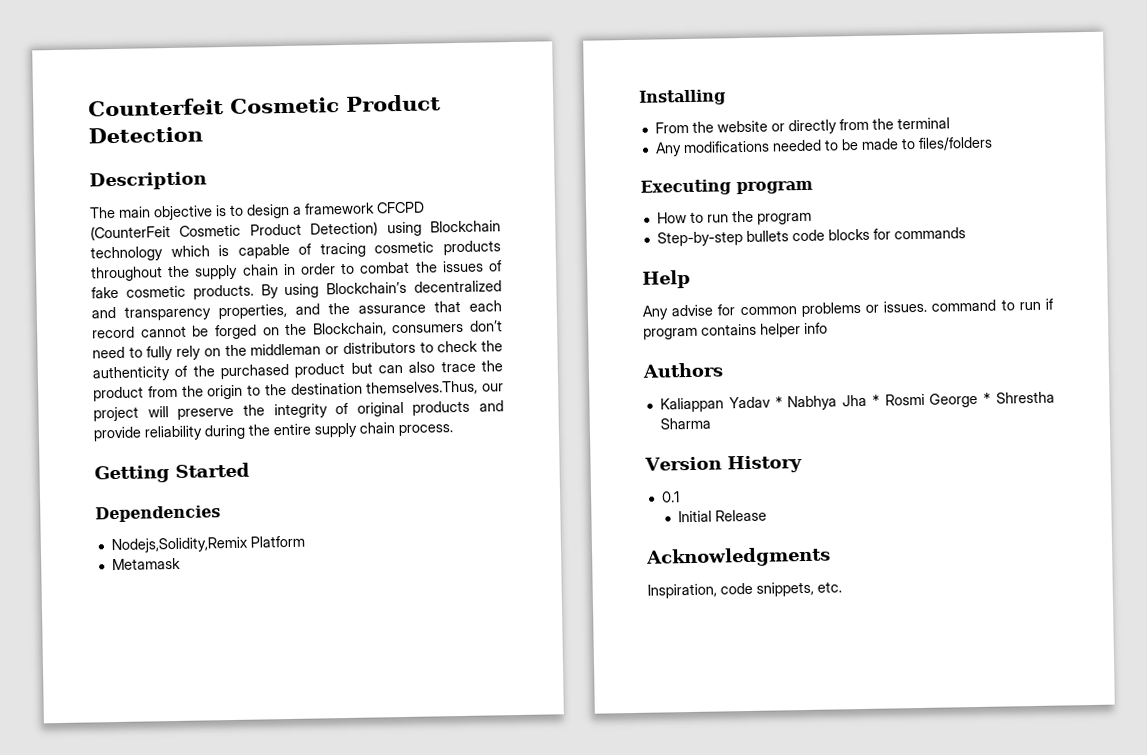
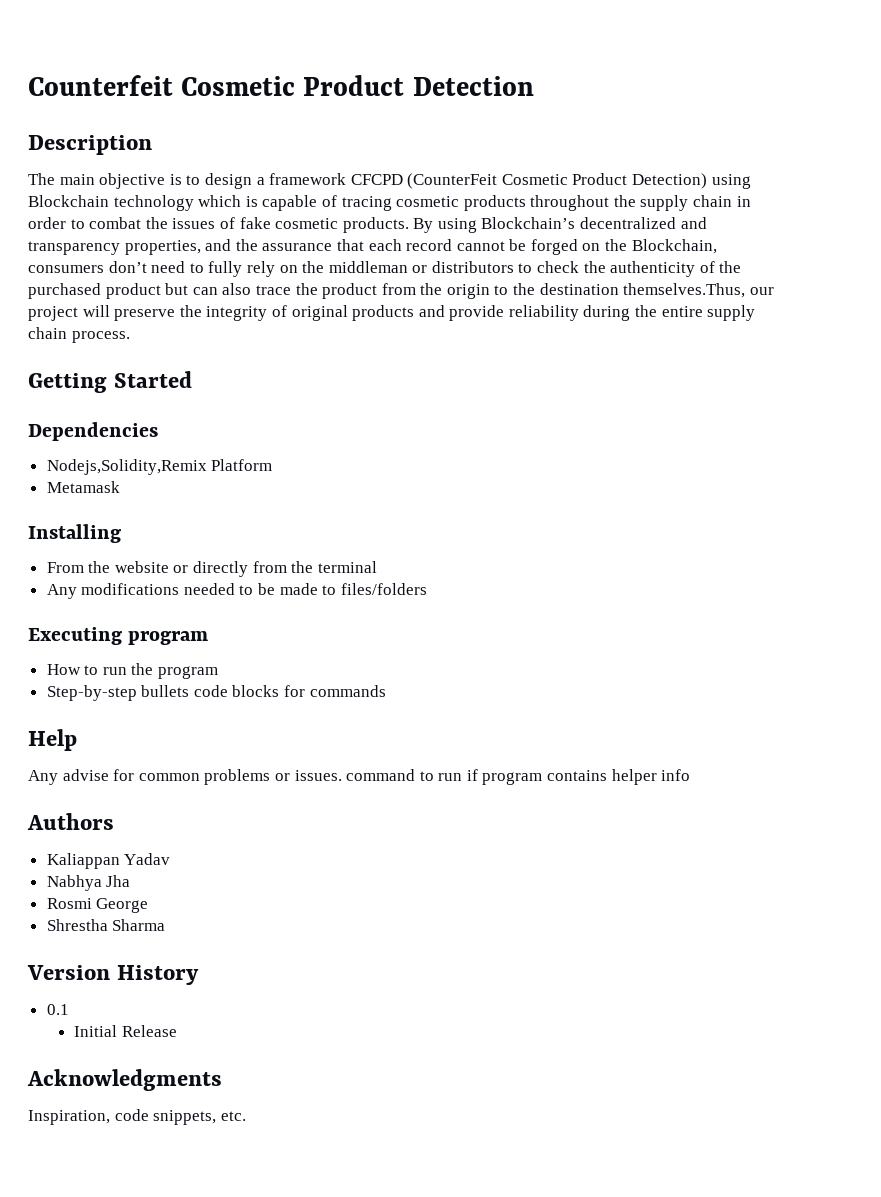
[774,396,783,408] * -> (171, 859) //
[871,394,880,406] * -> (131, 881) //
[983,392,992,404] * -> (149, 905) //

